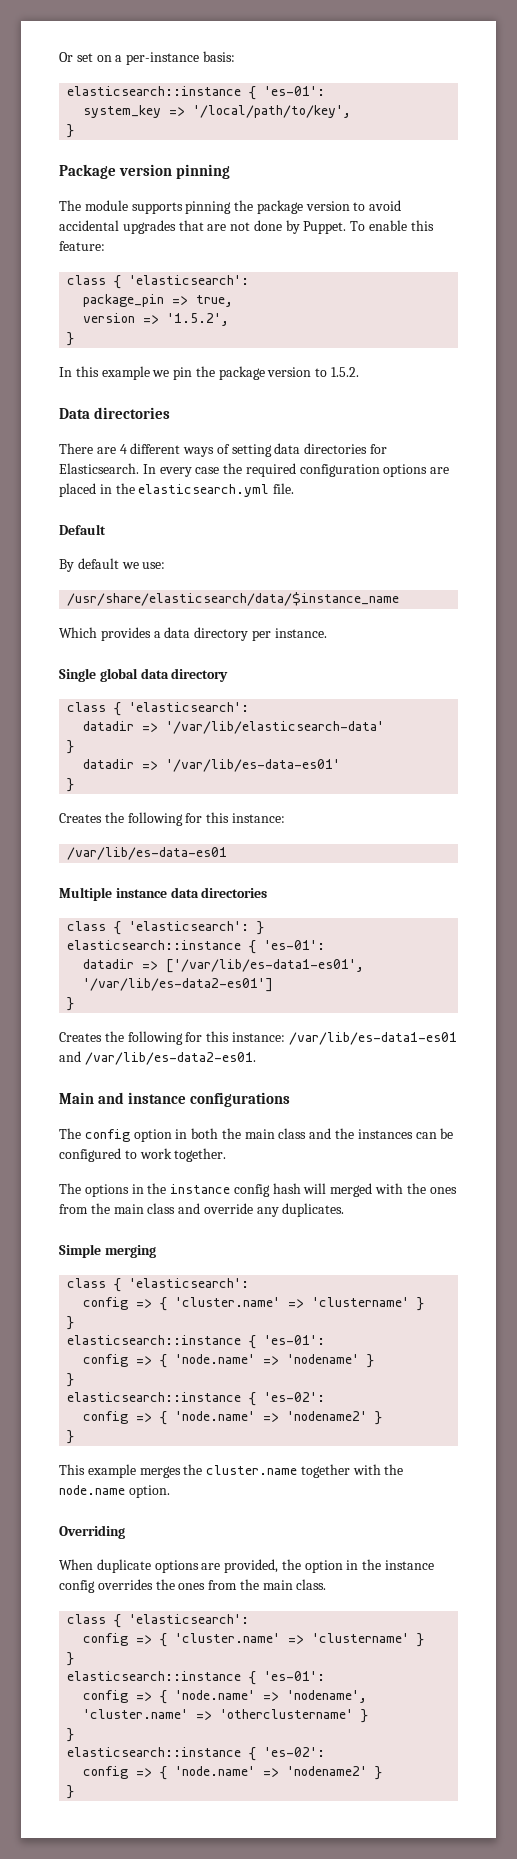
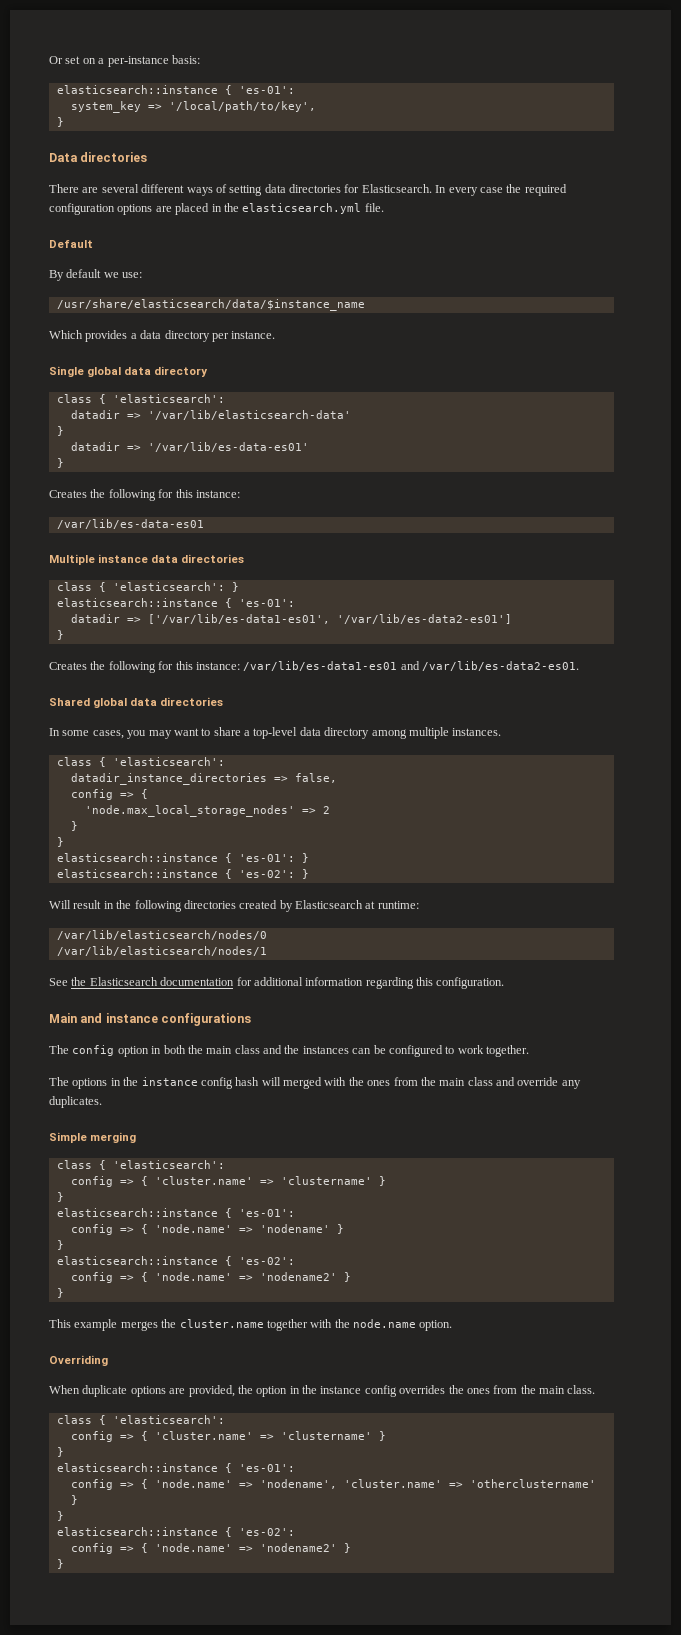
[59,164,231,179] [59,200,402,214] [59,220,434,234] [59,241,105,251] [67,275,250,289] [83,294,234,307] [83,313,230,326] [67,332,75,346] [59,366,360,380] // Package version pinning // The module supports pinning the package version to avoid accidental upgrades that are not done by Puppet. To enable this feature: // class { 'elasticsearch': // package_pin => true, // version => '1.5.2', // } // In this example we pin the package version to 1.5.2. -> (64, 122) none
[119,444,127,454] 4 -> [101,184,139,193] several
(256, 1058) none -> [49,697,224,708] [49,727,502,739] [56,757,225,767] [70,773,337,785] [70,789,148,800] [84,805,330,817] [70,821,78,831] [56,837,64,847] [56,853,309,863] [56,869,309,879] [49,900,419,912] [56,930,267,940] [56,946,267,956] [49,977,505,989] // Shared global data directories // In some cases, you may want to share a top-level data directory among multiple instances. // class { 'elasticsearch': // datadir_instance_directories => false, // config => { // 'node.max_local_storage_nodes' => 2 // } // } // elasticsearch::instance { 'es-01': } // elasticsearch::instance { 'es-02': } // Will result in the following directories created by Elasticsearch at runtime: // /var/lib/elasticsearch/nodes/0 // /var/lib/elasticsearch/nodes/1 // See the Elasticsearch documentation for additional information regarding this configuration.

